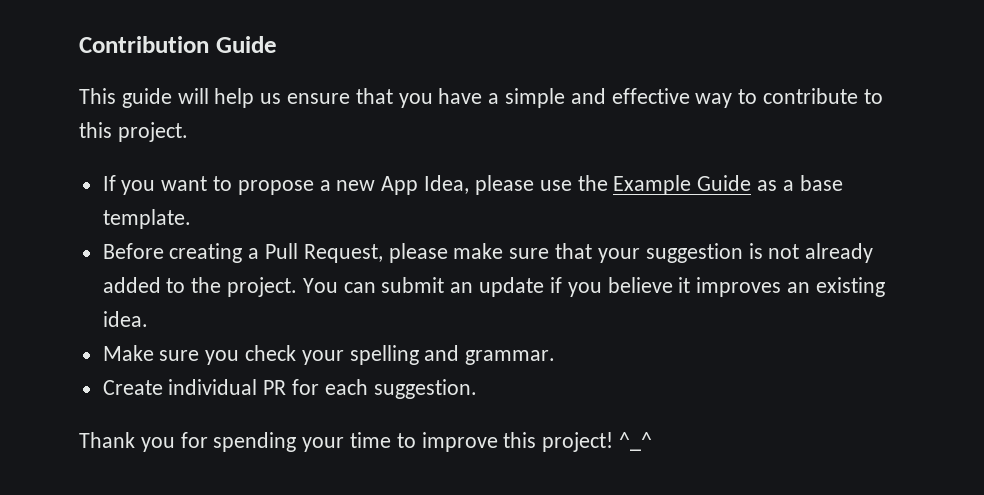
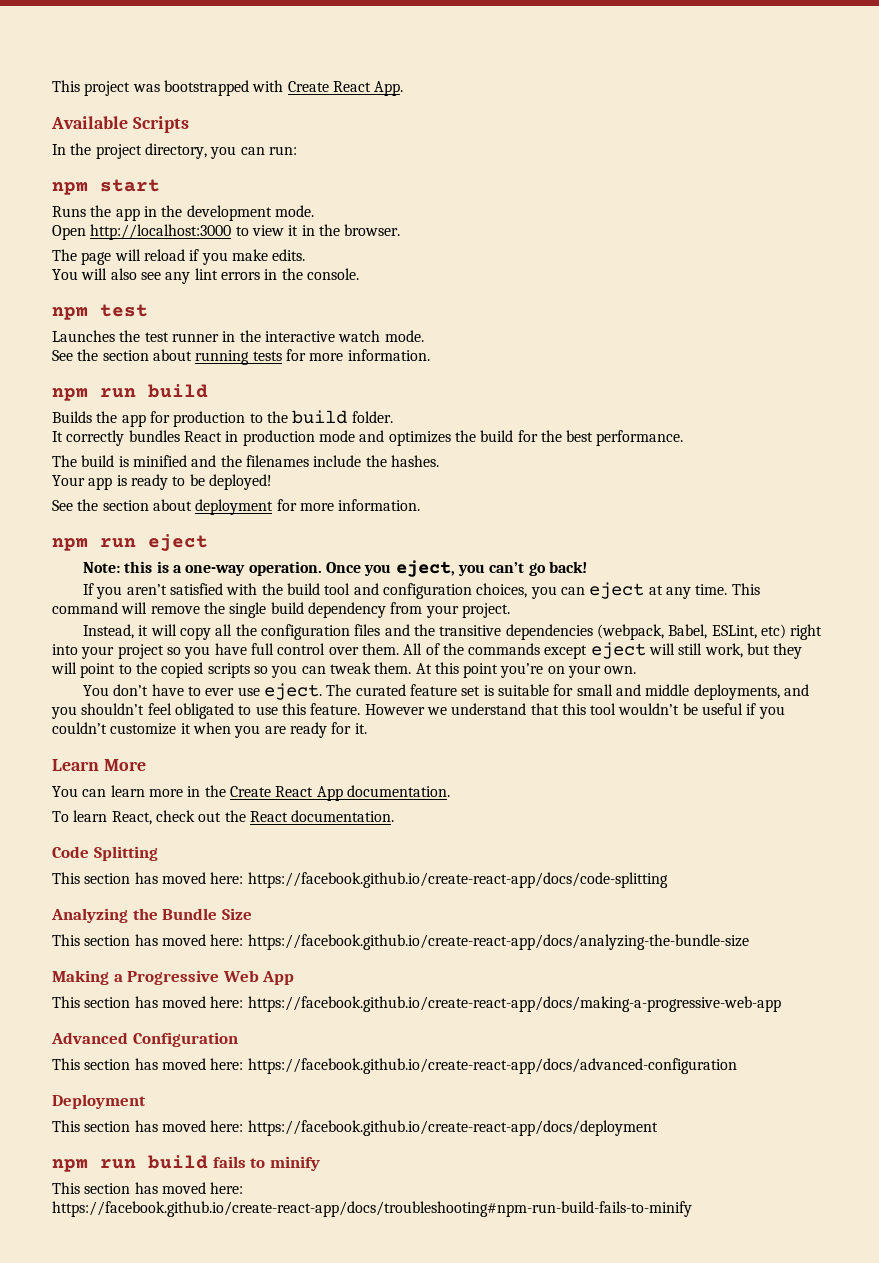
[79,36,277,53] [79,88,883,108] [79,122,188,142] [102,175,843,195] [102,209,191,229] [102,243,874,263] [102,277,885,297] [102,311,148,327] [102,345,556,365] [102,379,477,399] [79,432,653,452] Contribution Guide // This guide will help us ensure that you have a simple and effective way to contribute to this project. // If you want to propose a new App Idea, please use the Example Guide as a base template. // Before creating a Pull Request, please make sure that your suggestion is not already added to the project. You can submit an update if you believe it improves an existing idea. // Make sure you check your spelling and grammar. // Create individual PR for each suggestion. // Thank you for spending your time to improve this project! ^_^ -> [52,80,404,96] [51,116,189,133] [52,143,297,159] [52,179,160,195] [52,205,314,221] [52,224,401,240] [52,249,306,265] [52,268,359,284] [52,304,148,320] [52,330,424,342] [52,349,430,365] [52,384,208,401] [52,410,393,427] [52,430,684,446] [52,455,439,467] [52,474,272,490] [52,499,421,515] [52,534,208,551] [83,560,587,577] [83,582,760,599] [52,602,510,618] [83,624,823,640] [52,642,803,659] [51,662,637,678] [83,683,809,700] [51,703,785,719] [52,722,367,738] [52,759,146,771] [52,785,450,801] [52,810,395,825] [52,846,158,861] [52,872,668,888] [51,908,252,923] [52,934,749,950] [52,970,295,985] [52,996,781,1012] [51,1032,238,1047] [52,1058,737,1074] [52,1094,146,1109] [52,1120,658,1136] [52,1155,320,1172] [52,1182,244,1194] [52,1201,692,1217] This project was bootstrapped with Create React App. // Available Scripts // In the project directory, you can run: // npm start // Runs the app in the development mode. // Open http://localhost:3000 to view it in the browser. // The page will reload if you make edits. // You will also see any lint errors in the console. // npm test // Launches the test runner in the interactive watch mode. // See the section about running tests for more information. // npm run build // Builds the app for production to the build folder. // It correctly bundles React in production mode and optimizes the build for the best performance. // The build is minified and the filenames include the hashes. // Your app is ready to be deployed! // See the section about deployment for more information. // npm run eject // Note: this is a one-way operation. Once you eject, you can’t go back! // If you aren’t satisfied with the build tool and configuration choices, you can eject at any time. This command will remove the single build dependency from your project. // Instead, it will copy all the configuration files and the transitive dependencies (webpack, Babel, ESLint, etc) right into your project so you have full control over them. All of the commands except eject will still work, but they will point to the copied scripts so you can tweak them. At this point you’re on your own. // You don’t have to ever use eject. The curated feature set is suitable for small and middle deployments, and you shouldn’t feel obligated to use this feature. However we understand that this tool wouldn’t be useful if you couldn’t customize it when you are ready for it. // Learn More // You can learn more in the Create React App documentation. // To learn React, check out the React documentation. // Code Splitting // This section has moved here: https://facebook.github.io/create-react-app/docs/code-splitting // Analyzing the Bundle Size // This section has moved here: https://facebook.github.io/create-react-app/docs/analyzing-the-bundle-size // Making a Progressive Web App // This section has moved here: https://facebook.github.io/create-react-app/docs/making-a-progressive-web-app // Advanced Configuration // This section has moved here: https://facebook.github.io/create-react-app/docs/advanced-configuration // Deployment // This section has moved here: https://facebook.github.io/create-react-app/docs/deployment // npm run build fails to minify // This section has moved here: https://facebook.github.io/create-react-app/docs/troubleshooting#npm-run-build-fails-to-minify

